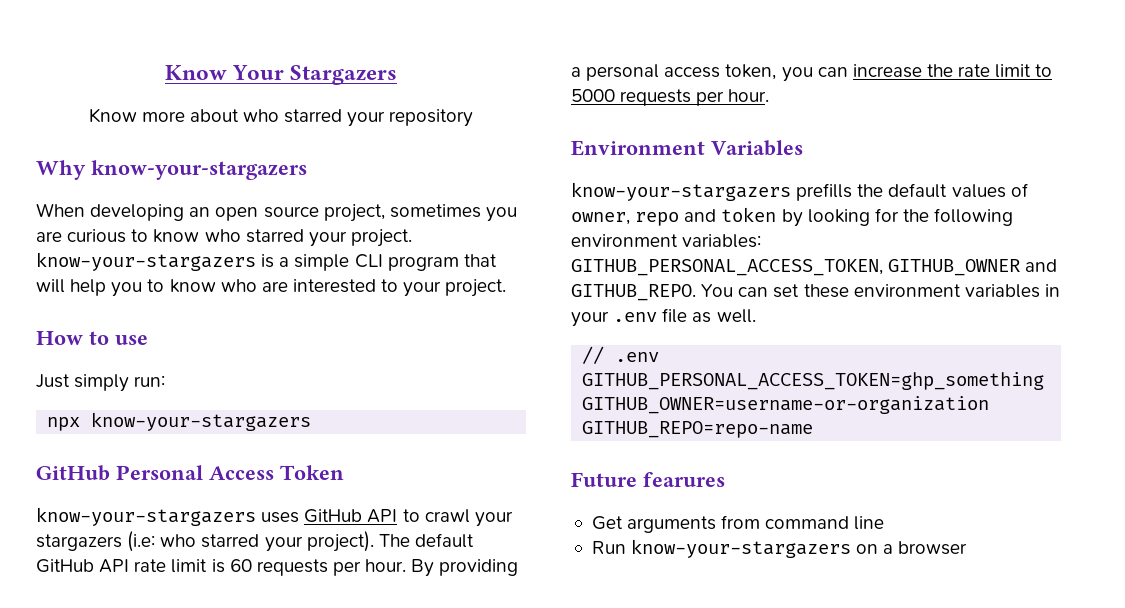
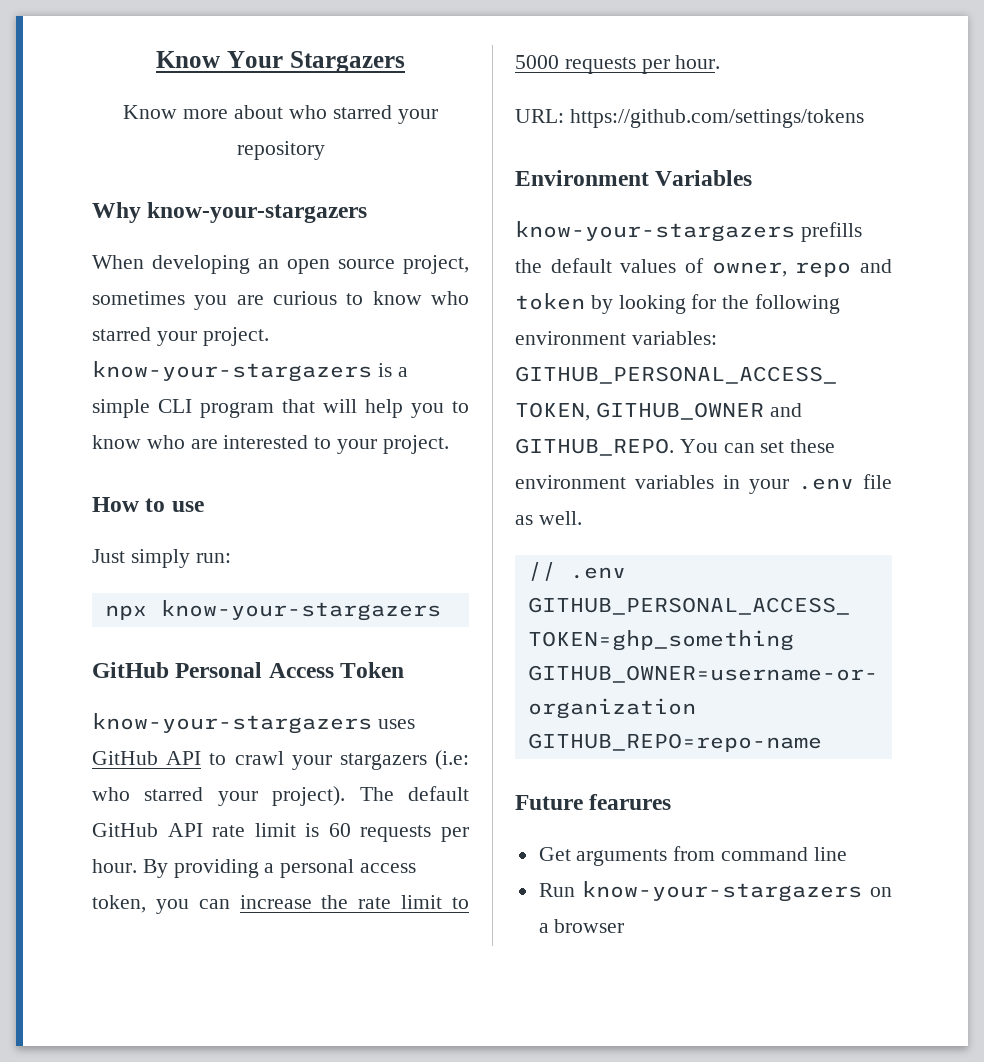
(770, 95) none -> [515,109,864,128] // URL: https://github.com/settings/tokens

